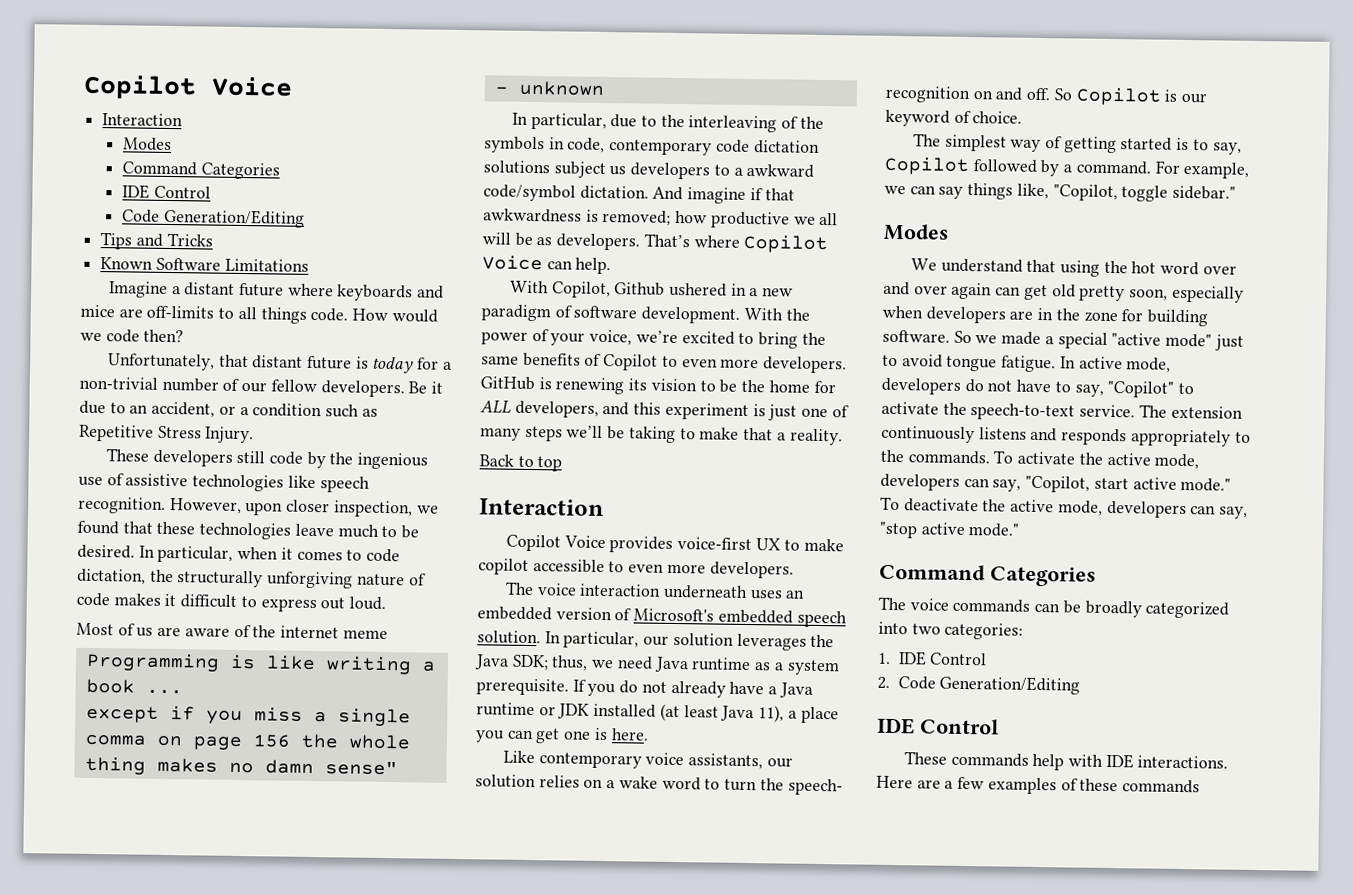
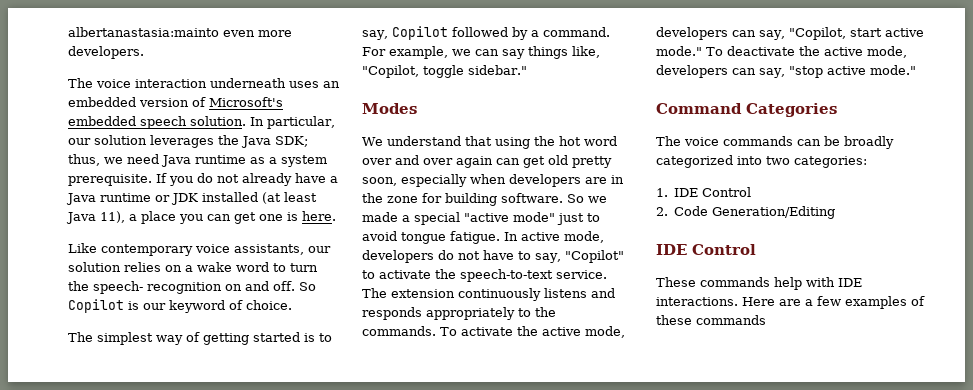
[83,74,293,101] [102,113,184,127] [122,137,172,152] [121,161,280,180] [121,184,211,199] [121,208,305,228] [100,232,213,250] [100,257,309,272] [108,281,445,302] [80,304,438,324] [80,329,185,343] [107,353,452,374] [79,376,444,398] [79,400,378,418] [79,424,255,444] [105,448,429,470] [78,473,370,493] [78,496,439,518] [77,520,420,540] [77,544,401,563] [77,568,426,589] [76,592,387,613] [76,622,388,640] [85,652,436,675] [85,678,183,695] [85,705,411,727] [84,733,411,751] [84,756,398,776] [494,80,605,96] [511,112,824,133] [484,136,820,156] [483,160,815,180] [483,184,795,204] [483,208,839,229] [482,232,829,254] [482,255,612,275] [509,280,794,299] [481,304,810,324] [481,328,826,349] [481,352,848,374] [480,376,836,395] [480,400,849,421] [480,425,843,446] [479,454,563,472] [479,498,604,516] [505,534,845,553] [478,558,625,575] Copilot Voice // Interaction // Modes // Command Categories // IDE Control // Code Generation/Editing // Tips and Tricks // Known Software Limitations // Imagine a distant future where keyboards and mice are off-limits to all things code. How would we code then? // Unfortunately, that distant future is today for a non-trivial number of our fellow developers. Be it due to an accident, or a condition such as Repetitive Stress Injury. // These developers still code by the ingenious use of assistive technologies like speech recognition. However, upon closer inspection, we found that these technologies leave much to be desired. In particular, when it comes to code dictation, the structurally unforgiving nature of code makes it difficult to express out loud. // Most of us are aware of the internet meme // Programming is like writing a book ... // except if you miss a single comma on page 156 the whole thing makes no damn sense" // - unknown // In particular, due to the interleaving of the symbols in code, contemporary code dictation solutions subject us developers to a awkward code/symbol dictation. And imagine if that awkwardness is removed; how productive we all will be as developers. That’s where Copilot Voice can help. // With Copilot, Github ushered in a new paradigm of software development. With the power of your voice, we’re excited to bring the same benefits of Copilot to even more developers. GitHub is renewing its vision to be the home for ALL developers, and this experiment is just one of many steps we’ll be taking to make that a reality. // Back to top // Interaction // Copilot Voice provides voice-first UX to make copilot accessible to -> [68,27,219,37] albertanastasia:mainto

